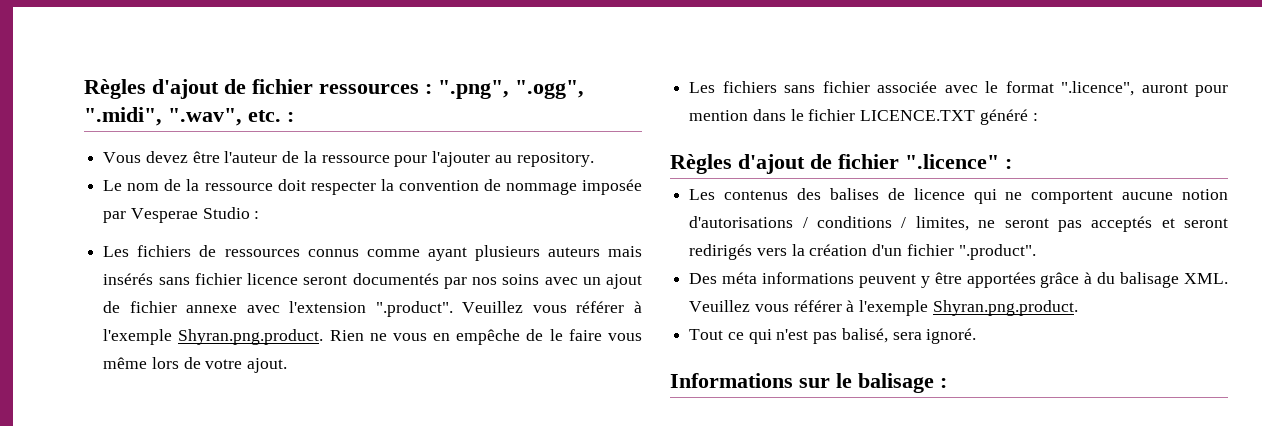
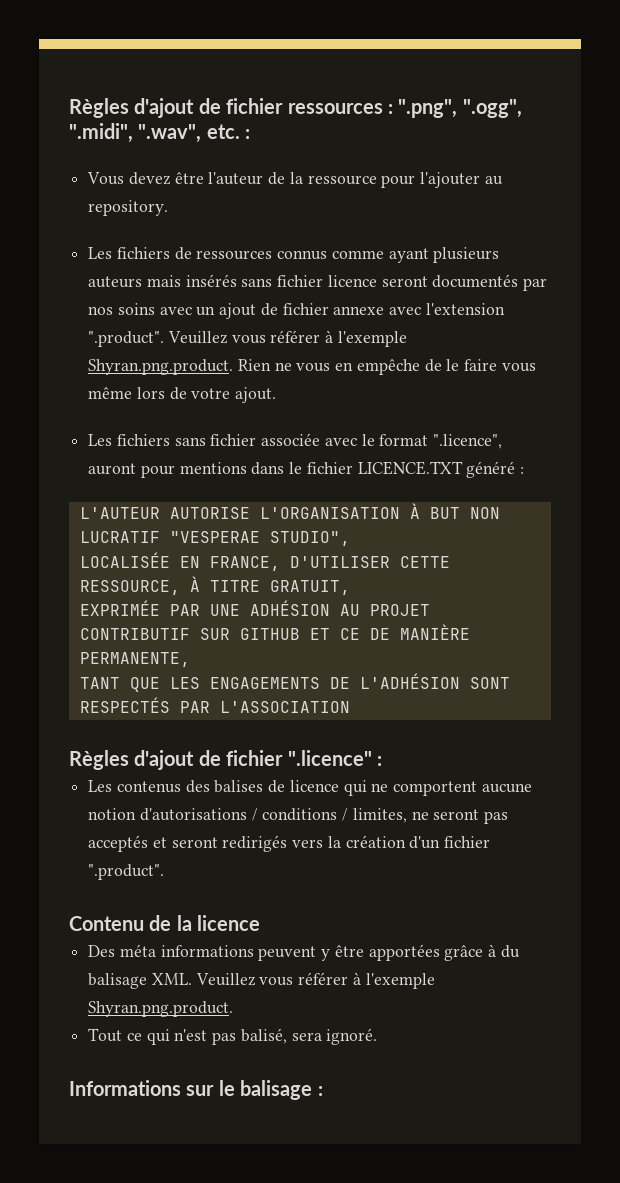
[103,179,642,195] [103,207,260,223] // Le nom de la ressource doit respecter la convention de nommage imposée par Vesperae Studio : -> (169, 208) none
[689,110,749,121] mention -> [179,462,247,474] mentions
(1038, 117) none -> [79,503,500,519] [79,531,350,546] [79,552,450,571] [79,576,350,595] [79,600,430,616] [79,624,470,640] [79,652,190,667] [79,673,510,692] [79,697,350,713] // L'AUTEUR AUTORISE L'ORGANISATION À BUT NON LUCRATIF "VESPERAE STUDIO", // LOCALISÉE EN FRANCE, D'UTILISER CETTE RESSOURCE, À TITRE GRATUIT, // EXPRIMÉE PAR UNE ADHÉSION AU PROJET CONTRIBUTIF SUR GITHUB ET CE DE MANIÈRE PERMANENTE, // TANT QUE LES ENGAGEMENTS DE L'ADHÉSION SONT RESPECTÉS PAR L'ASSOCIATION
(1036, 252) none -> [69,915,261,931] // Contenu de la licence

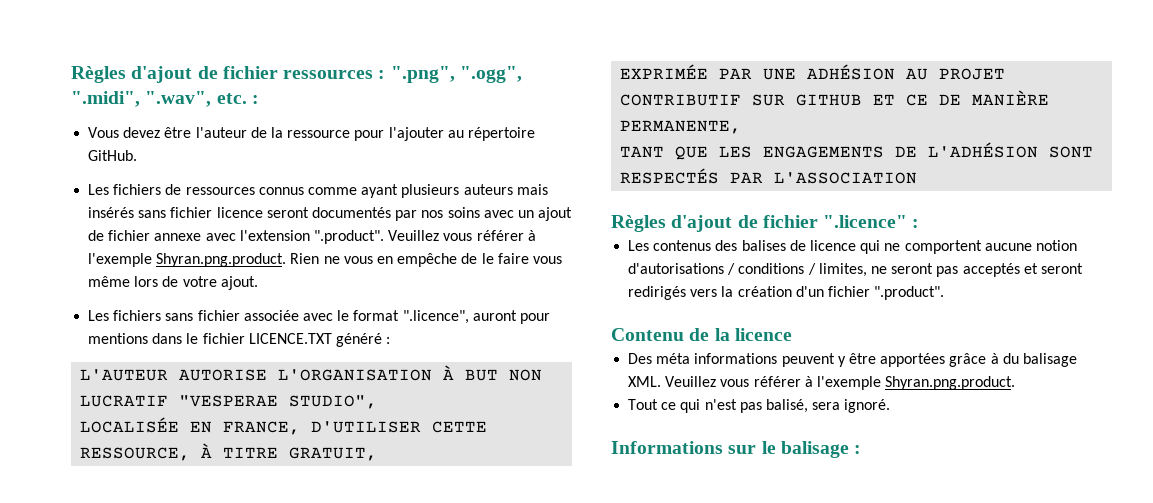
[88,200,169,216] repository. -> [467,127,535,141] [88,150,138,161] répertoire GitHub.

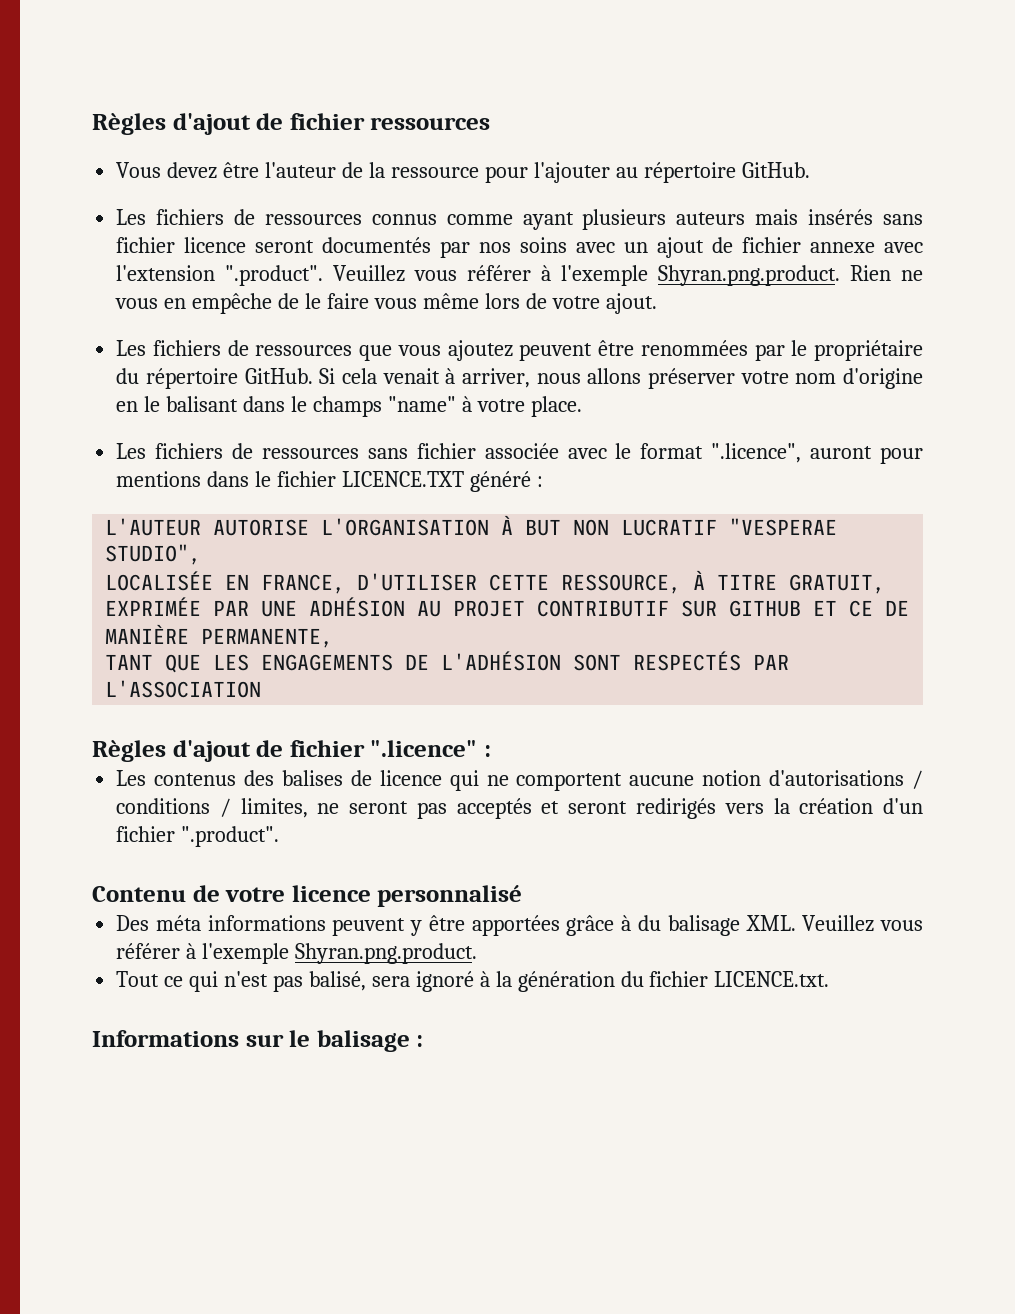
[378,66,522,83] [71,91,259,107] : ".png", ".ogg", ".midi", ".wav", etc. : -> (491, 123) none
(162, 315) none -> [227,340,924,361] [116,368,923,389] [116,396,582,417] [116,443,359,459] de ressources que vous ajoutez peuvent être renommées par le propriétaire du répertoire GitHub. Si cela venait à arriver, nous allons préserver votre nom d'origine en le balisant dans le champs "name" à votre place. // Les fichiers de ressources
[714,328,792,341] la licence -> [225,885,523,907] votre licence personnalisé
[844,399,891,413] ignoré. -> [415,971,830,992] ignoré à la génération du fichier LICENCE.txt.

